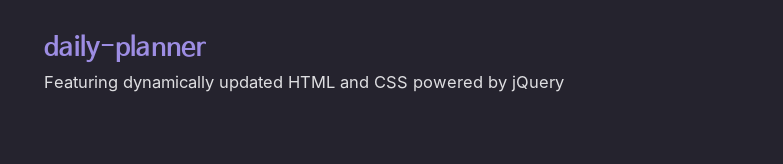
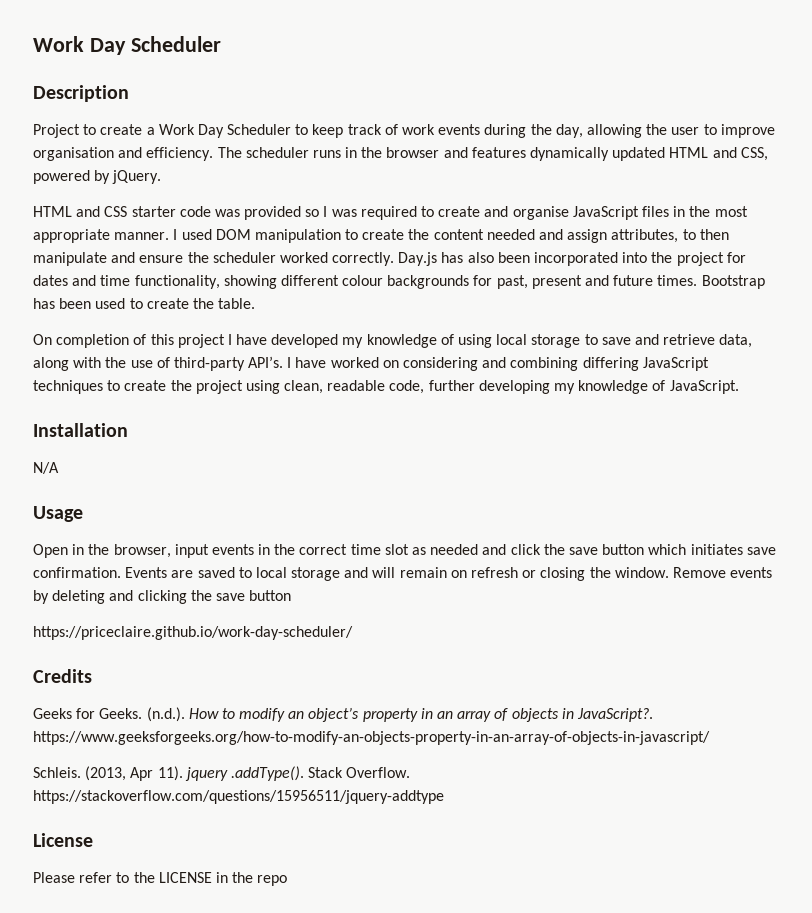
[44,34,206,63] [44,75,118,92] daily-planner // Featuring -> [33,36,221,55] [33,85,129,102] [33,124,775,138] [33,147,526,161] Work Day Scheduler // Description // Project to create a Work Day Scheduler to keep track of work events during the day, allowing the user to improve organisation and efficiency. The scheduler runs in the browser and features
[374,76,408,89] CSS -> [740,147,768,161] CSS,
[511,75,564,92] jQuery -> [112,170,162,184] [33,206,748,220] [33,229,729,243] [33,252,746,266] [33,275,765,289] [33,298,256,309] [33,334,753,348] [33,356,709,371] [33,380,739,394] [33,423,128,437] [33,462,59,474] [33,506,83,522] [33,544,776,558] [33,567,773,581] [33,590,292,604] [33,626,353,640] [33,669,92,683] [33,707,653,722] [33,731,710,745] [33,766,411,781] [33,790,444,804] [33,833,93,847] [33,872,288,886] jQuery. // HTML and CSS starter code was provided so I was required to create and organise JavaScript files in the most appropriate manner. I used DOM manipulation to create the content needed and assign attributes, to then manipulate and ensure the scheduler worked correctly. Day.js has also been incorporated into the project for dates and time functionality, showing different colour backgrounds for past, present and future times. Bootstrap has been used to create the table. // On completion of this project I have developed my knowledge of using local storage to save and retrieve data, along with the use of third-party API’s. I have worked on considering and combining differing JavaScript techniques to create the project using clean, readable code, further developing my knowledge of JavaScript. // Installation // N/A // Usage // Open in the browser, input events in the correct time slot as needed and click the save button which initiates save confirmation. Events are saved to local storage and will remain on refresh or closing the window. Remove events by deleting and clicking the save button // https://priceclaire.github.io/work-day-scheduler/ // Credits // Geeks for Geeks. (n.d.). How to modify an object’s property in an array of objects in JavaScript?. https://www.geeksforgeeks.org/how-to-modify-an-objects-property-in-an-array-of-objects-in-javascript/ // Schleis. (2013, Apr 11). jquery .addType(). Stack Overflow. https://stackoverflow.com/questions/15956511/jquery-addtype // License // Please refer to the LICENSE in the repo

